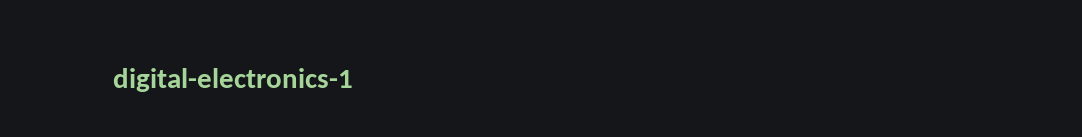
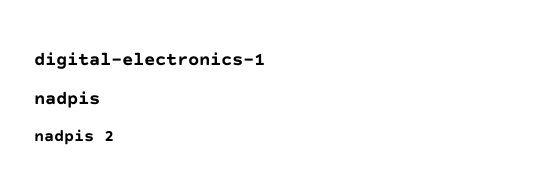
(353, 80) none -> [34,91,100,108] [34,129,114,145] // nadpis // nadpis 2

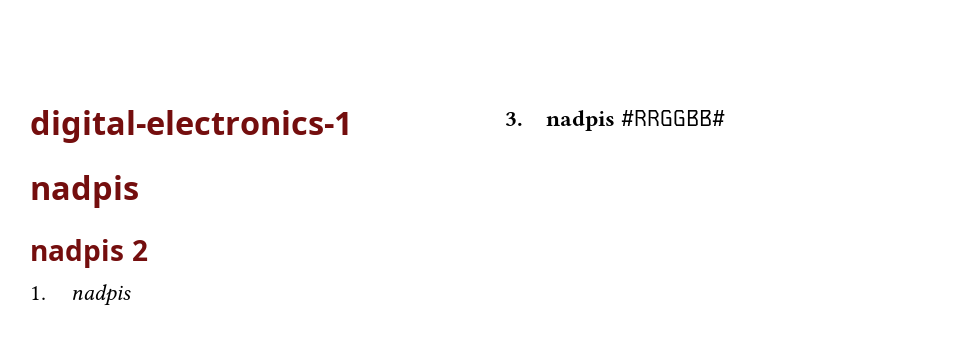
(114, 135) none -> [30,284,131,306] [505,110,726,131] // 1. nadpis // 3. nadpis #RRGGBB#

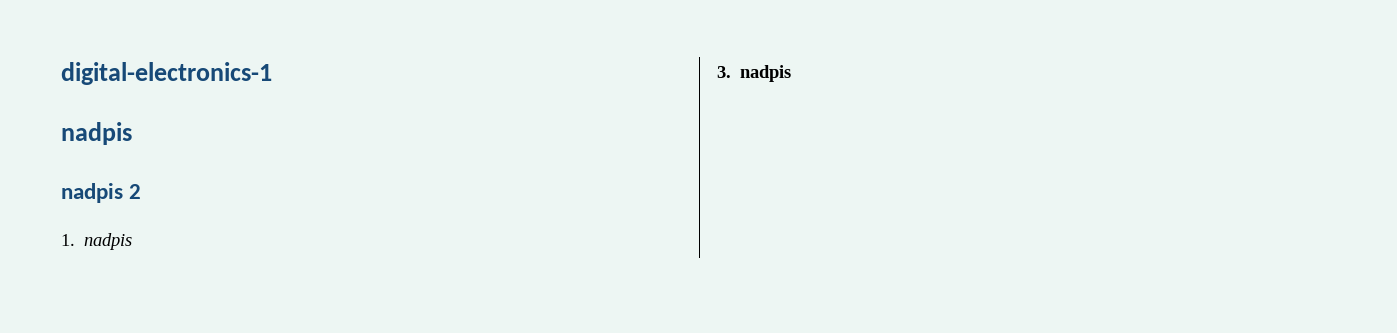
[621,110,726,126] #RRGGBB# -> (792, 73) none

